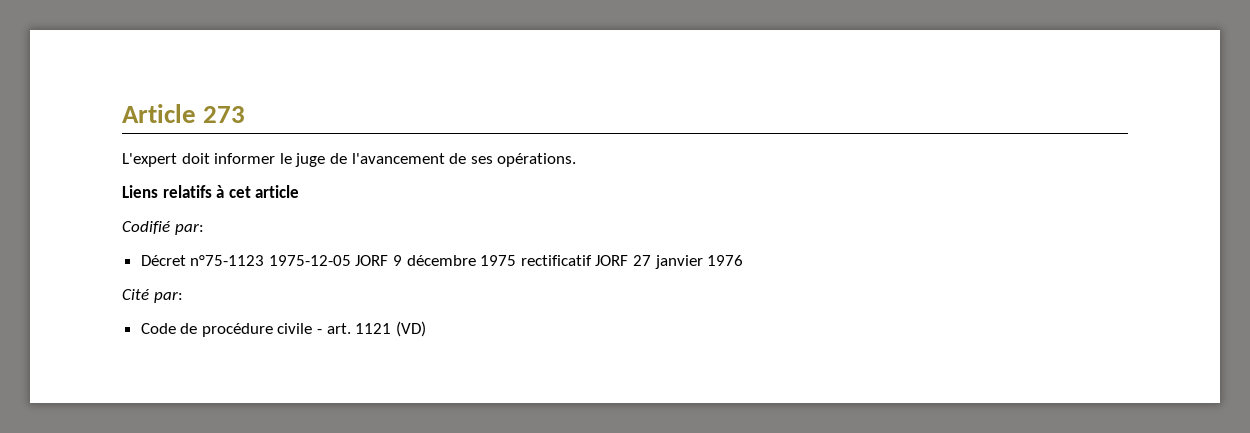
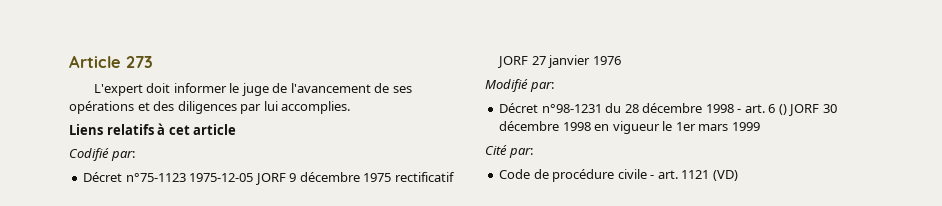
[497,153,577,167] opérations. -> [69,101,351,114] opérations et des diligences par lui accomplies.
(744, 260) none -> [485,79,554,92] [499,103,837,116] [499,121,760,134] // Modifié par: // Décret n°98-1231 du 28 décembre 1998 - art. 6 () JORF 30 décembre 1998 en vigueur le 1er mars 1999

